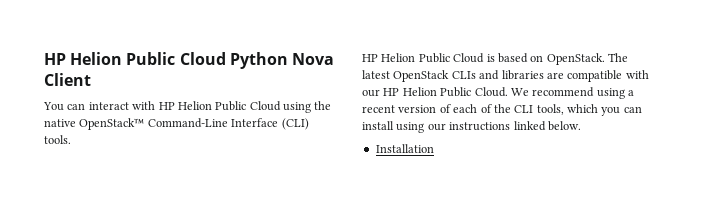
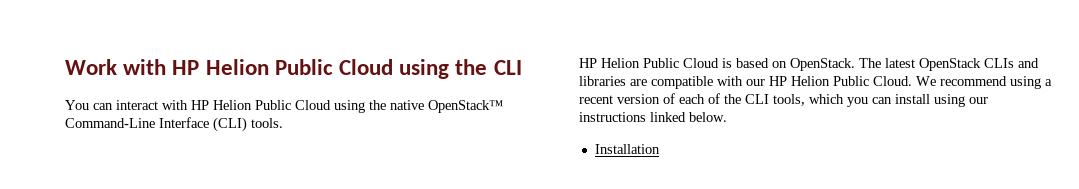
[44,52,334,69] [44,73,91,86] HP Helion Public Cloud Python Nova Client -> [65,59,522,79] Work with HP Helion Public Cloud using the CLI

